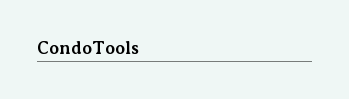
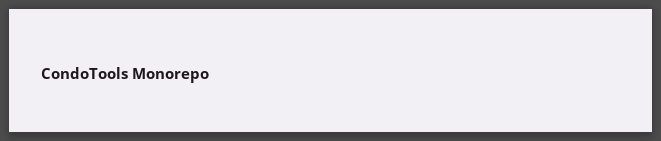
(139, 47) none -> [131,68,209,83] Monorepo

